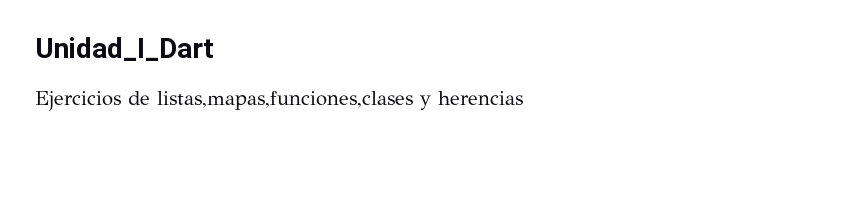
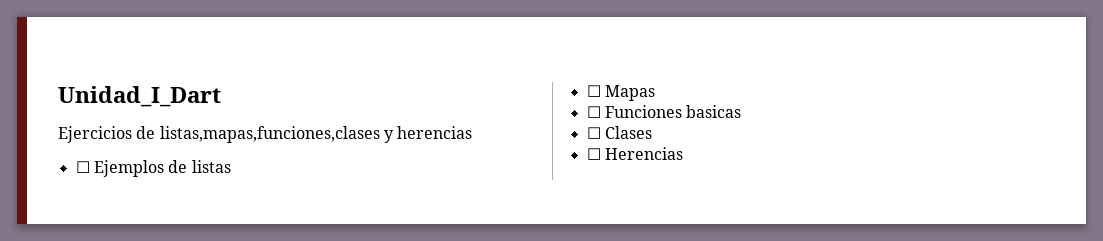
(523, 98) none -> [75,160,231,177] [586,85,655,101] [586,105,742,118] [586,126,652,139] [586,147,683,160] // ☐ Ejemplos de listas // ☐ Mapas // ☐ Funciones basicas // ☐ Clases // ☐ Herencias

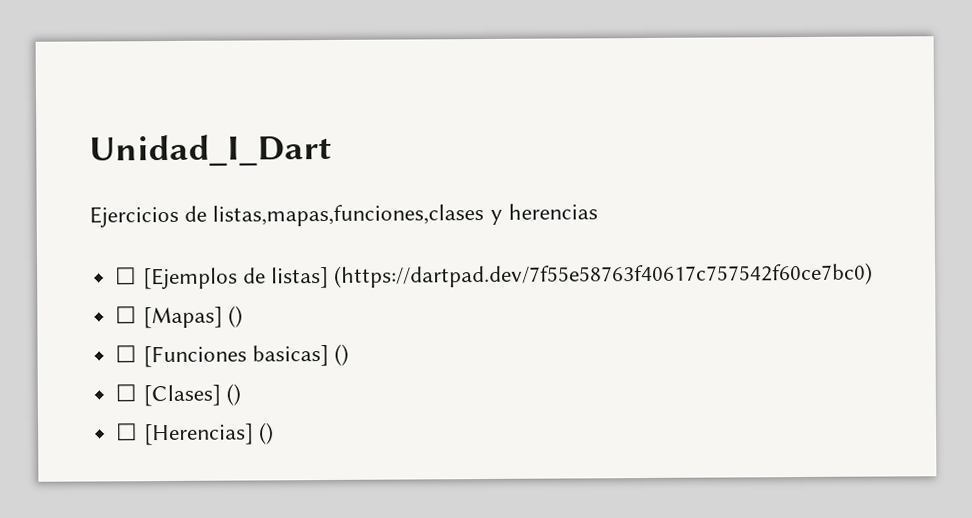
[93,160,231,177] [586,85,655,101] [586,105,742,118] [586,126,652,139] [586,147,683,160] Ejemplos de listas // ☐ Mapas // ☐ Funciones basicas // ☐ Clases // ☐ Herencias -> [142,262,874,290] [115,305,243,329] [115,343,349,368] [115,383,241,407] [116,422,274,446] [Ejemplos de listas] (https://dartpad.dev/7f55e58763f40617c757542f60ce7bc0) // ☐ [Mapas] () // ☐ [Funciones basicas] () // ☐ [Clases] () // ☐ [Herencias] ()

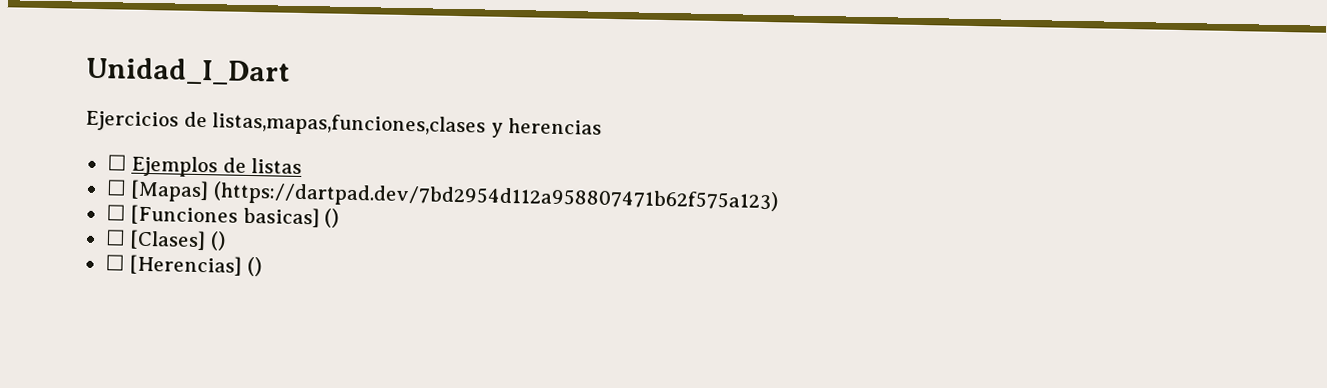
[142,262,874,290] [Ejemplos de listas] (https://dartpad.dev/7f55e58763f40617c757542f60ce7bc0) -> [131,155,303,178] Ejemplos de listas
[227,305,243,328] () -> [212,181,779,214] (https://dartpad.dev/7bd2954d112a958807471b62f575a123)

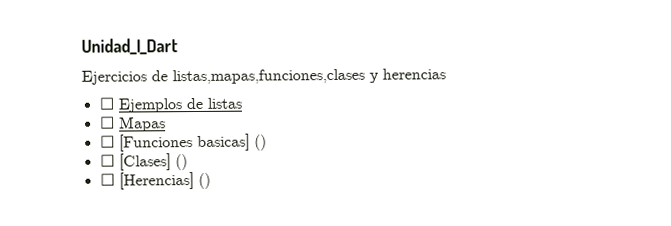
[130,179,779,214] [Mapas] (https://dartpad.dev/7bd2954d112a958807471b62f575a123) -> [118,116,166,132] Mapas

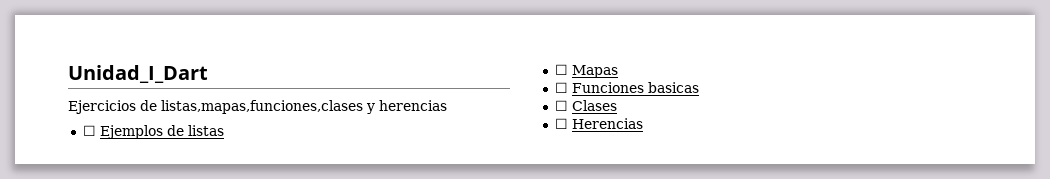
[118,133,267,152] [99,153,188,171] [99,172,211,190] [Funciones basicas] () // ☐ [Clases] () // ☐ [Herencias] () -> [571,82,699,93] [554,100,617,111] [554,118,643,129] Funciones basicas // ☐ Clases // ☐ Herencias

